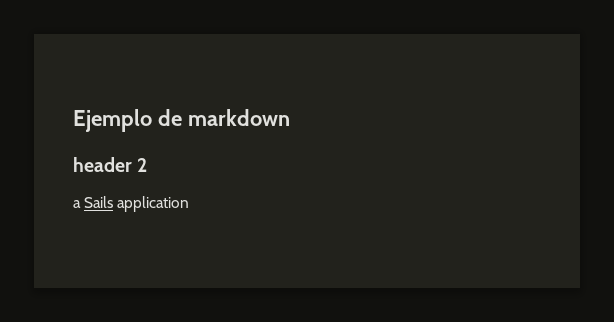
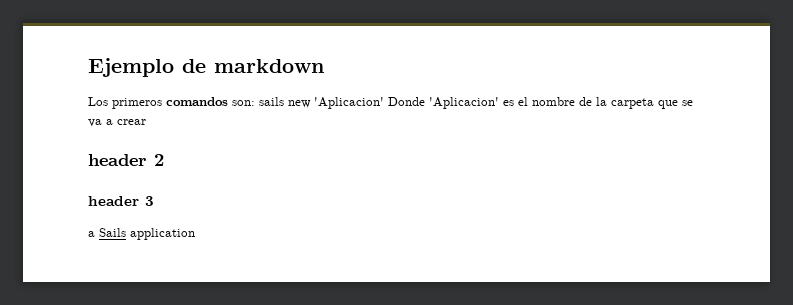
(290, 117) none -> [88,97,693,109] [88,119,146,127] // Los primeros comandos son: sails new 'Aplicacion' Donde 'Aplicacion' es el nombre de la carpeta que se va a crear
(148, 165) none -> [88,196,154,206] // header 3

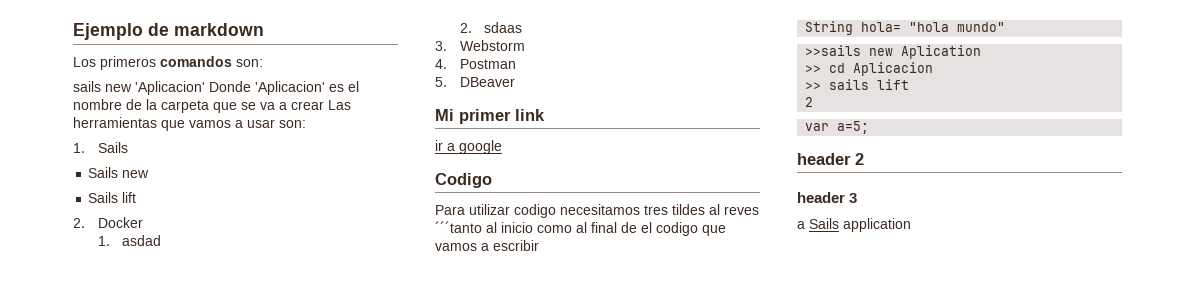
(255, 103) none -> (263, 63) //
(146, 122) none -> [328,100,351,110] [73,117,306,131] [73,142,128,153] [88,167,150,178] [88,192,137,203] [73,217,143,228] [97,235,162,246] [459,22,523,33] [435,40,525,51] [435,59,516,69] [435,77,515,87] [435,109,545,124] [435,140,502,154] [435,173,492,188] [435,204,759,218] [435,221,726,236] [435,240,539,251] [805,21,1006,35] [805,45,982,59] [805,62,934,76] [805,79,910,90] [805,97,814,107] [805,121,870,134] Las herramientas que vamos a usar son: // 1. Sails // Sails new // Sails lift // 2. Docker // 1. asdad // 2. sdaas // 3. Webstorm // 4. Postman // 5. DBeaver // Mi primer link // ir a google // Codigo // Para utilizar codigo necesitamos tres tildes al reves ´´´tanto al inicio como al final de el codigo que vamos a escribir // String hola= "hola mundo" // >>sails new Aplication // >> cd Aplicacion // >> sails lift // 2 // var a=5;

